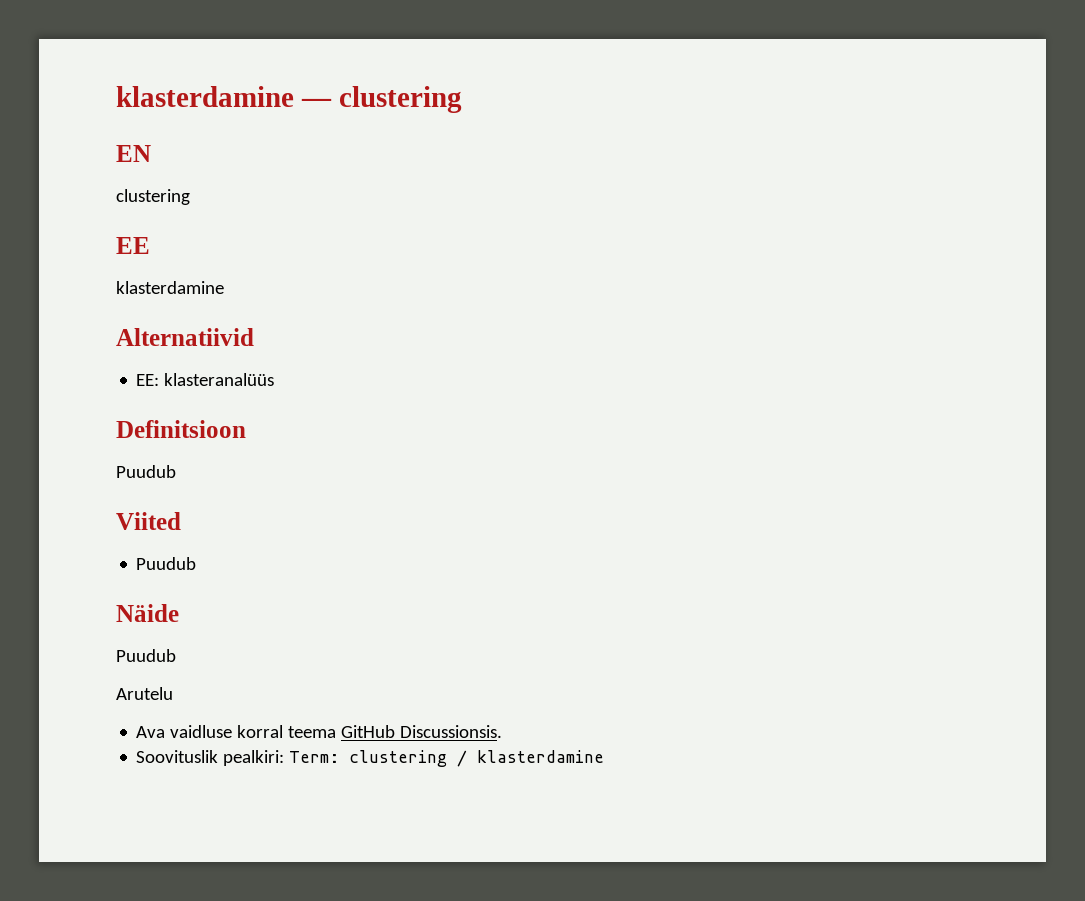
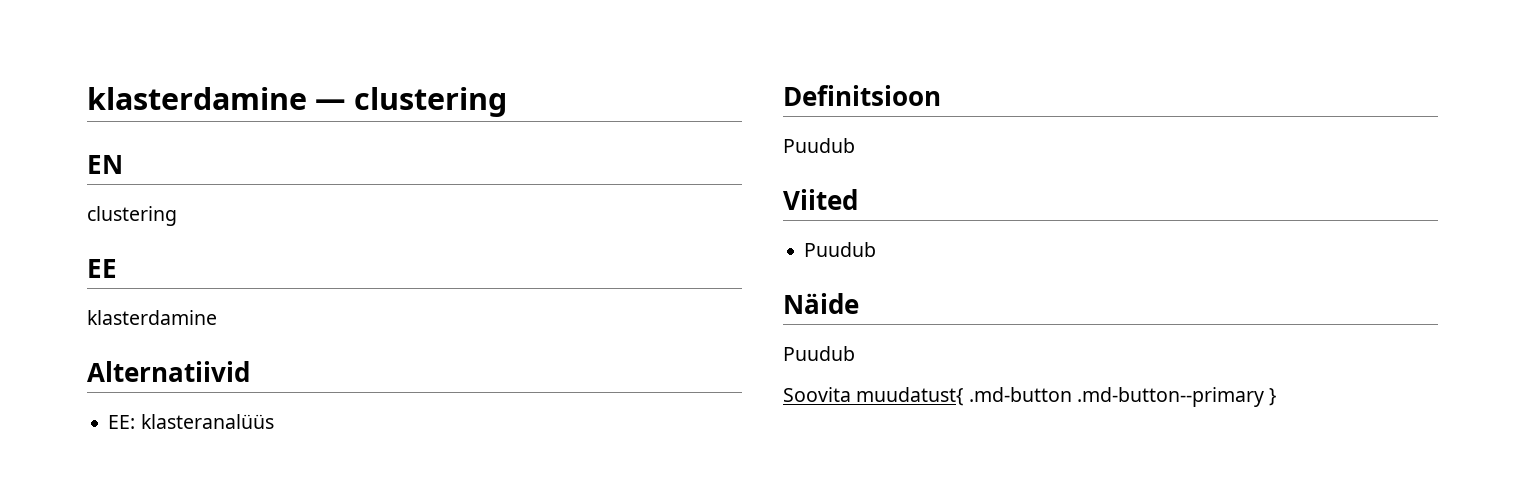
[116,687,173,700] [136,725,503,738] [136,750,605,767] Arutelu // Ava vaidluse korral teema GitHub Discussionsis. // Soovituslik pealkiri: Term: clustering / klasterdamine -> [783,387,1277,407] Soovita muudatust{ .md-button .md-button--primary }

